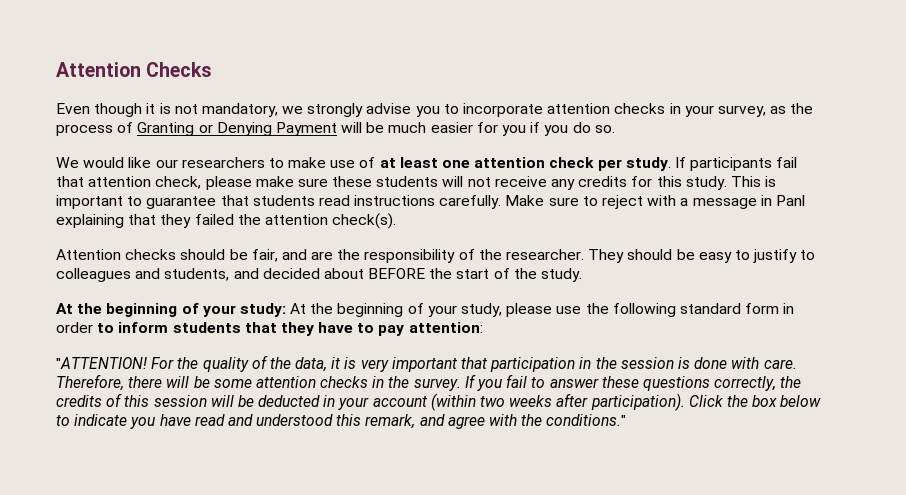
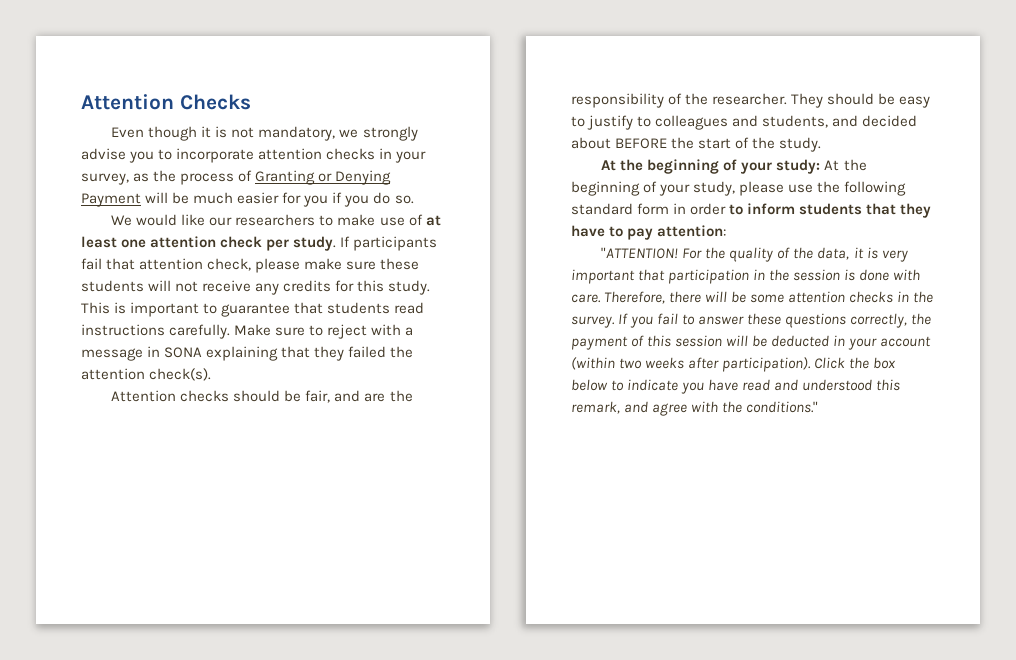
[775,195,805,206] Panl -> [164,347,203,358] SONA
[56,395,102,407] credits -> [571,336,628,350] payment

